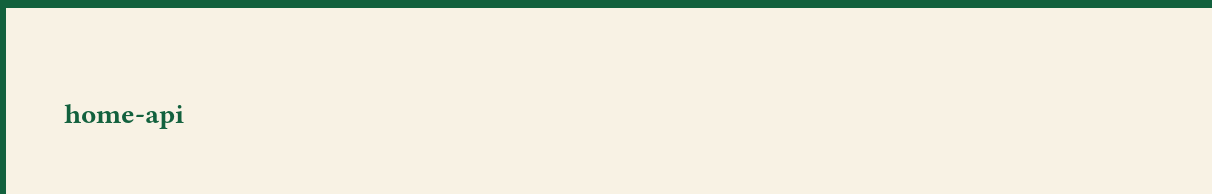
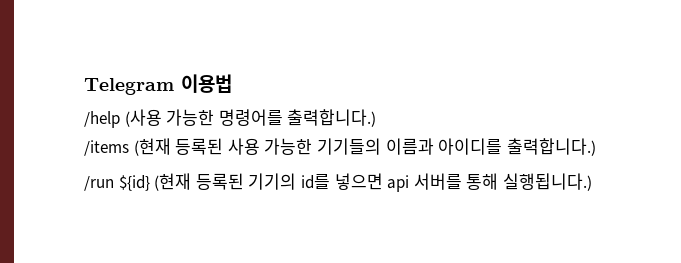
[64,104,184,129] home-api -> [84,74,232,95] [84,109,377,128] [84,138,596,156] [84,173,592,192] Telegram 이용법 // /help (사용 가능한 명령어를 출력합니다.) // /items (현재 등록된 사용 가능한 기기들의 이름과 아이디를 출력합니다.) // /run ${id} (현재 등록된 기기의 id를 넣으면 api 서버를 통해 실행됩니다.)

